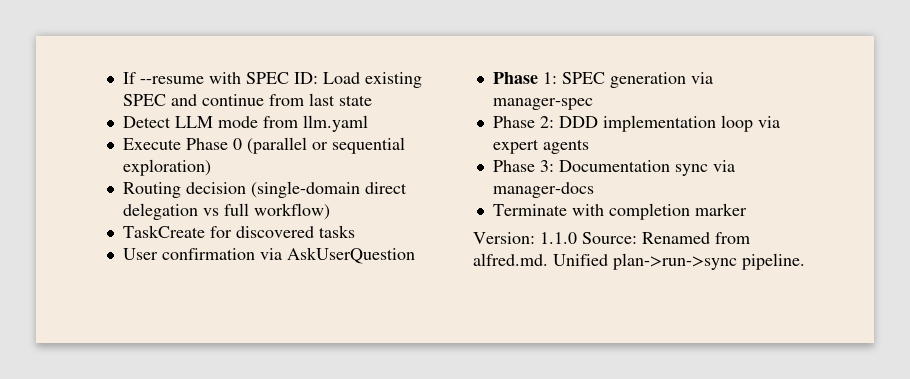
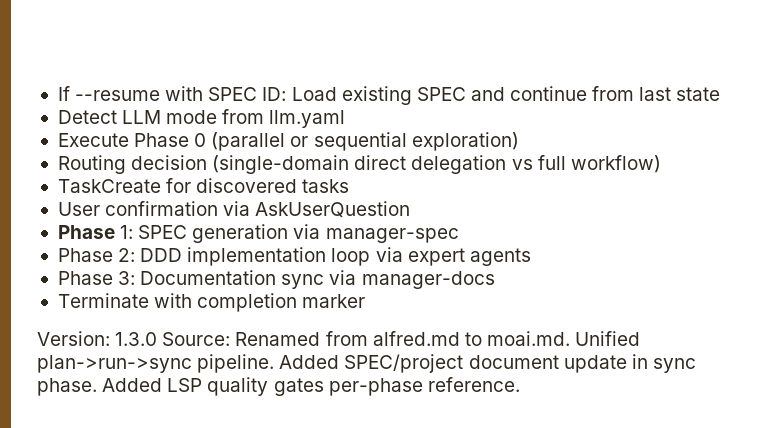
[540,232,577,244] 1.1.0 -> [115,332,158,346] 1.3.0
[473,253,805,270] alfred.md. Unified plan->run->sync pipeline. -> [372,331,641,346] [37,354,696,373] [37,377,520,396] alfred.md to moai.md. Unified plan->run->sync pipeline. Added SPEC/project document update in sync phase. Added LSP quality gates per-phase reference.

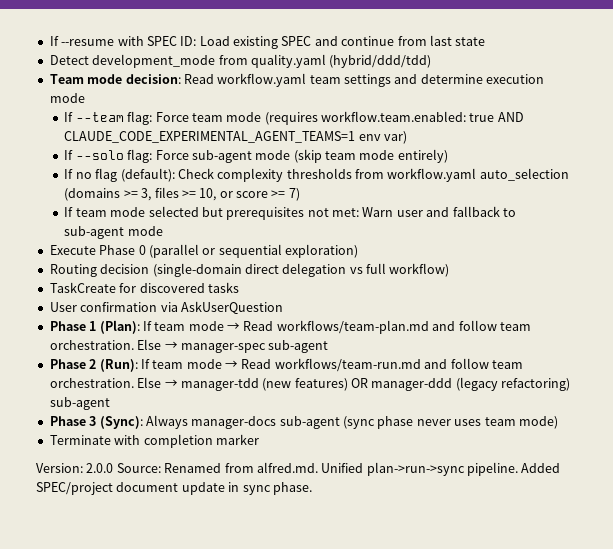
[122,109,346,128] LLM mode from llm.yaml -> [92,54,432,68] [49,73,545,87] [49,93,85,103] [64,111,524,125] [64,131,408,144] [64,149,448,163] [64,168,569,182] [64,187,300,201] [64,206,516,220] [64,226,163,239] development_mode from quality.yaml (hybrid/ddd/tdd) // Team mode decision: Read workflow.yaml team settings and determine execution mode // If --team flag: Force team mode (requires workflow.team.enabled: true AND CLAUDE_CODE_EXPERIMENTAL_AGENT_TEAMS=1 env var) // If --solo flag: Force sub-agent mode (skip team mode entirely) // If no flag (default): Check complexity thresholds from workflow.yaml auto_selection (domains >= 3, files >= 10, or score >= 7) // If team mode selected but prerequisites not met: Warn user and fallback to sub-agent mode
[120,224,321,243] 1: SPEC generation via -> [89,320,531,334] [49,339,178,350] 1 (Plan): If team mode → Read workflows/team-plan.md and follow team orchestration. Else →
[57,247,531,266] [57,270,495,289] // Phase 2: DDD implementation loop via expert agents // Phase 3: Documentation sync via manager-docs -> [268,340,329,353] [49,358,523,372] [49,377,571,391] [49,397,110,410] [49,415,558,429] sub-agent // Phase 2 (Run): If team mode → Read workflows/team-run.md and follow team orchestration. Else → manager-tdd (new features) OR manager-ddd (legacy refactoring) sub-agent // Phase 3 (Sync): Always manager-docs sub-agent (sync phase never uses team mode)
[115,332,158,346] 1.3.0 -> [86,463,114,473] 2.0.0
[372,331,570,346] alfred.md to moai.md. -> [256,462,318,473] alfred.md.
[102,377,520,396] Added LSP quality gates per-phase reference. -> (312, 488) none

